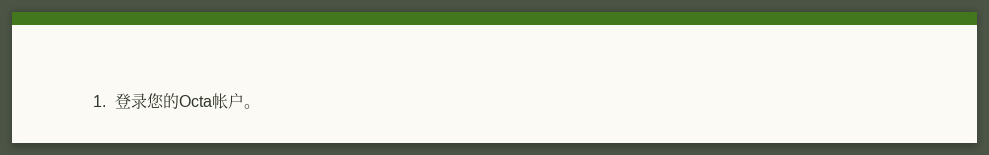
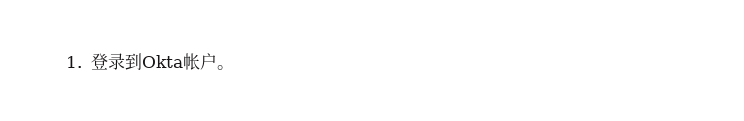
[147,93,213,109] 您的Octa -> [124,53,183,70] 到Okta

